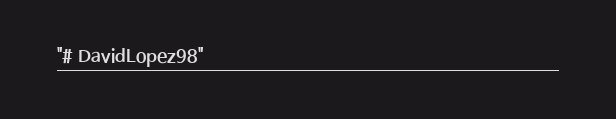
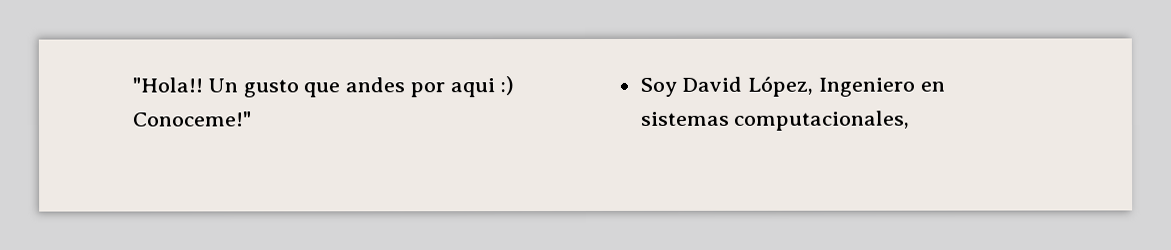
[57,47,204,67] "# DavidLopez98" -> [132,76,514,98] [132,111,252,127] [639,75,945,97] [639,110,911,131] "Hola!! Un gusto que andes por aqui :) Conoceme!" // Soy David López, Ingeniero en sistemas computacionales,

